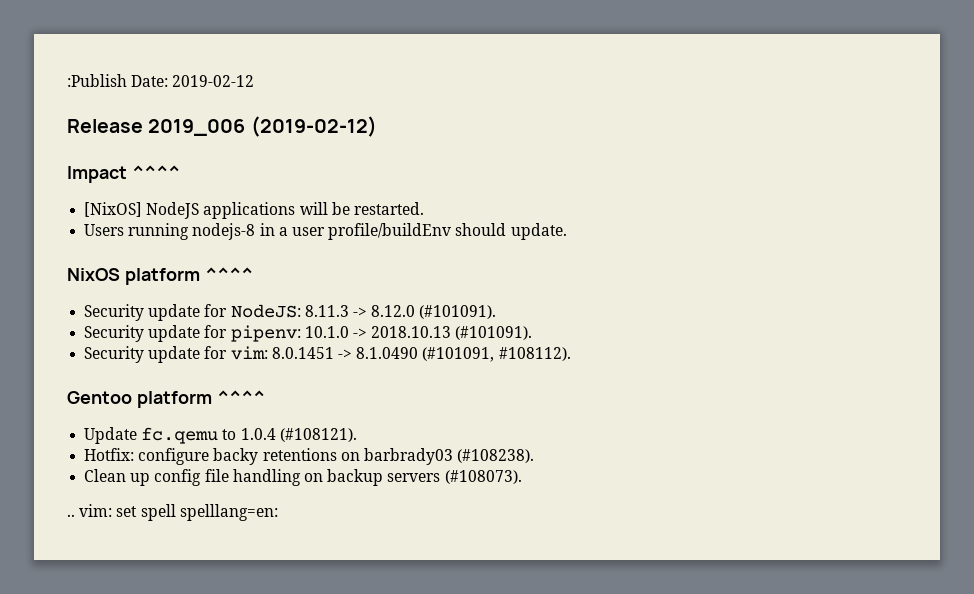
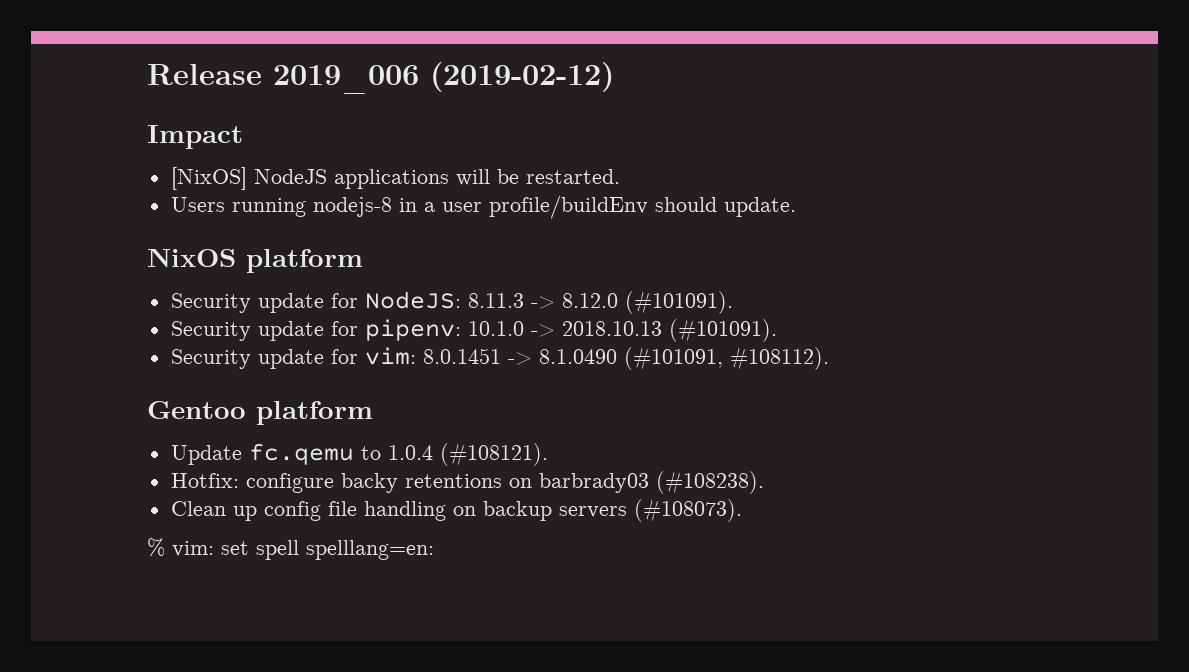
[67,74,255,87] :Publish Date: 2019-02-12 // -> (147, 74) none
[131,165,180,179] ^^^^ -> (243, 137) none
[204,267,253,281] ^^^^ -> (363, 261) none
[216,390,265,404] ^^^^ -> (373, 413) none
[67,514,75,517] .. -> [147,538,165,557] %

